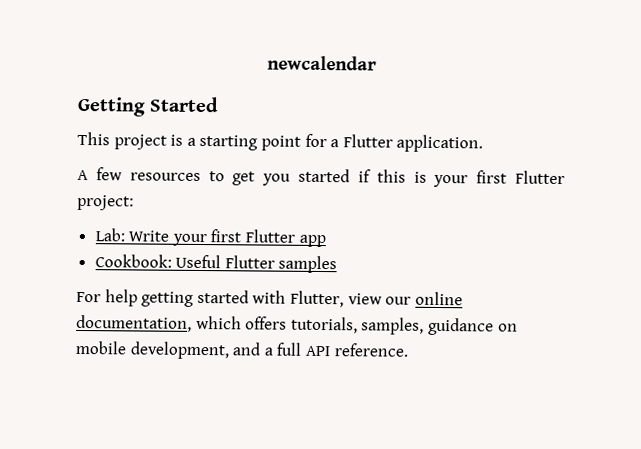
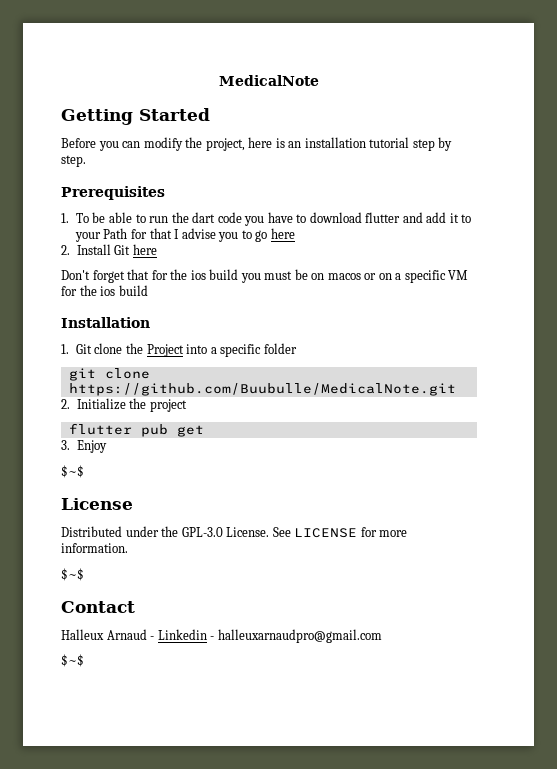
[267,55,377,71] newcalendar -> [219,75,319,86] MedicalNote
[77,131,484,153] [77,167,565,188] [77,194,134,211] [94,228,326,248] [94,254,338,274] [76,289,463,308] [76,314,518,336] [75,340,409,360] This project is a starting point for a Flutter application. // A few resources to get you started if this is your first Flutter project: // Lab: Write your first Flutter app // Cookbook: Useful Flutter samples // For help getting started with Flutter, view our online documentation, which offers tutorials, samples, guidance on mobile development, and a full API reference. -> [61,137,453,151] [61,155,86,167] [61,186,165,200] [61,212,472,226] [74,228,295,242] [61,244,157,255] [61,269,469,283] [61,285,148,296] [61,317,150,328] [61,343,297,357] [68,368,150,381] [68,383,456,396] [61,398,187,412] [68,423,204,437] [61,440,107,453] [61,465,84,478] [61,498,133,510] [61,526,408,538] [61,543,128,553] [61,568,84,581] [61,601,135,613] [61,629,382,643] [61,654,84,667] Before you can modify the project, here is an installation tutorial step by step. // Prerequisites // 1. To be able to run the dart code you have to download flutter and add it to your Path for that I advise you to go here // 2. Install Git here // Don't forget that for the ios build you must be on macos or on a specific VM for the ios build // Installation // 1. Git clone the Project into a specific folder // git clone https://github.com/Buubulle/MedicalNote.git // 2. Initialize the project // flutter pub get // 3. Enjoy // $~$ // License // Distributed under the GPL-3.0 License. See LICENSE for more information. // $~$ // Contact // Halleux Arnaud - Linkedin - halleuxarnaudpro@gmail.com // $~$

